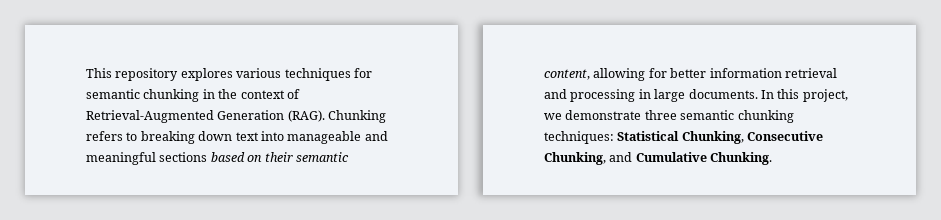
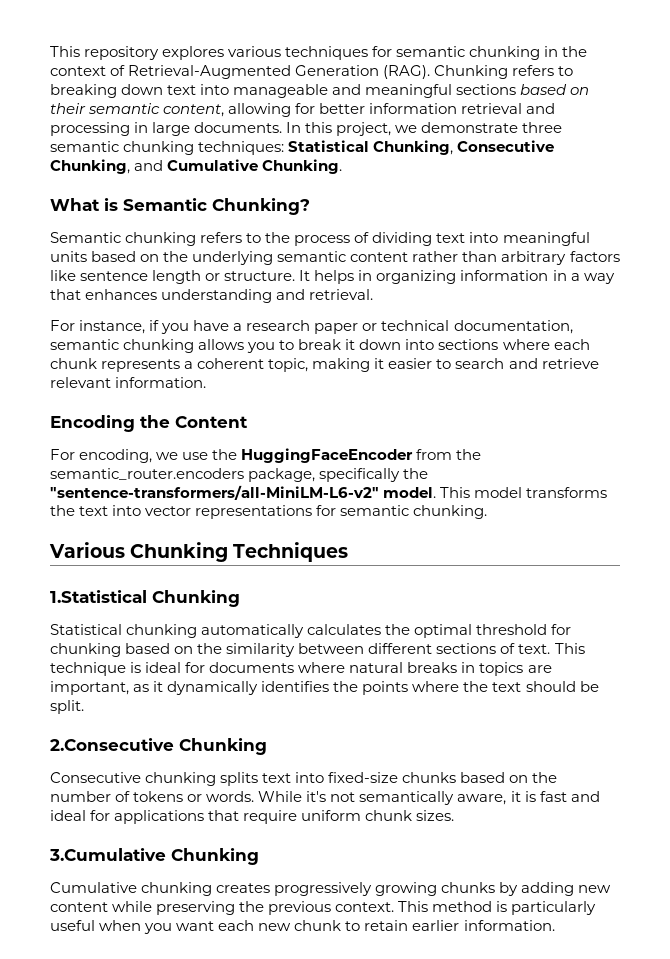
(773, 158) none -> [50,198,310,215] [50,232,590,246] [50,251,620,265] [50,270,615,284] [50,289,374,303] [50,320,573,334] [50,339,590,353] [50,358,599,372] [50,377,207,388] [50,415,248,432] [50,448,482,463] [50,468,429,482] [50,485,608,500] [50,505,488,519] [49,542,349,562] [50,590,240,607] [50,624,572,638] [50,643,585,657] [50,662,552,676] [50,681,599,695] [50,700,84,714] [50,738,267,755] [50,772,558,786] [50,791,600,805] [50,810,455,824] [49,848,259,865] [50,882,612,896] [50,901,597,915] [50,920,555,934] // What is Semantic Chunking? // Semantic chunking refers to the process of dividing text into meaningful units based on the underlying semantic content rather than arbitrary factors like sentence length or structure. It helps in organizing information in a way that enhances understanding and retrieval. // For instance, if you have a research paper or technical documentation, semantic chunking allows you to break it down into sections where each chunk represents a coherent topic, making it easier to search and retrieve relevant information. // Encoding the Content // For encoding, we use the HuggingFaceEncoder from the semantic_router.encoders package, specifically the "sentence-transformers/all-MiniLM-L6-v2" model. This model transforms the text into vector representations for semantic chunking. // Various Chunking Techniques // 1.Statistical Chunking // Statistical chunking automatically calculates the optimal threshold for chunking based on the similarity between different sections of text. This technique is ideal for documents where natural breaks in topics are important, as it dynamically identifies the points where the text should be split. // 2.Consecutive Chunking // Consecutive chunking splits text into fixed-size chunks based on the number of tokens or words. While it's not semantically aware, it is fast and ideal for applications that require uniform chunk sizes. // 3.Cumulative Chunking // Cumulative chunking creates progressively growing chunks by adding new content while preserving the previous context. This method is particularly useful when you want each new chunk to retain earlier information.

